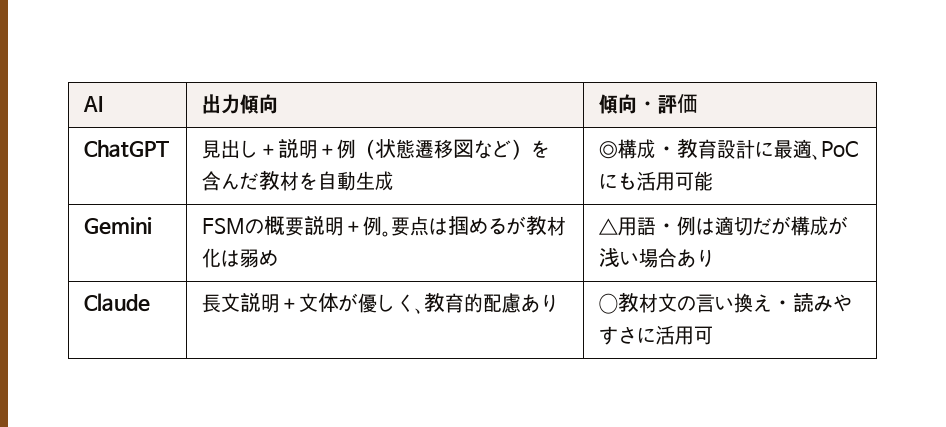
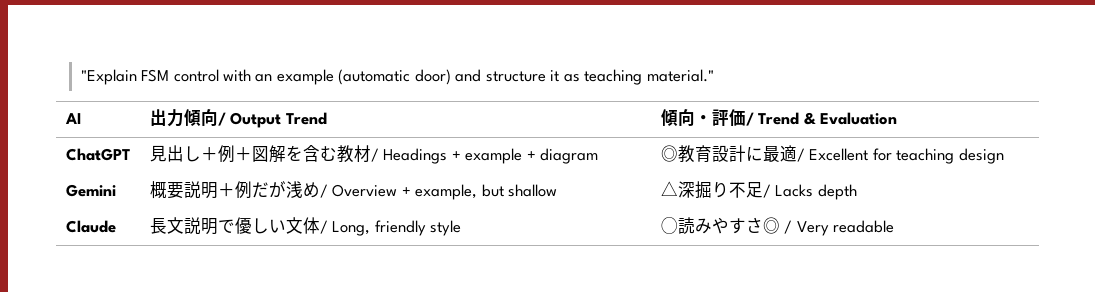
(83, 104) none -> [80,69,714,85] "Explain FSM control with an example (automatic door) and structure it as teaching material." //
(279, 104) none -> [217,112,327,128] / Output Trend
(699, 103) none -> [745,112,898,126] / Trend & Evaluation
[278,138,551,160] [202,170,395,191] [599,139,678,159] 説明＋例（状態遷移図など）を含んだ教材を自動生成 | ◎構成・ -> [217,145,599,164] [660,145,678,162] 例＋図解を含む教材/ Headings + example + diagram | ◎
[812,141,859,160] [599,171,714,191] 、PoCにも活用可能 -> [796,148,1004,164] / Excellent for teaching design
[202,218,265,234] FSMの -> (116, 190) none
[382,215,567,237] [202,248,279,268] [598,216,849,236] [599,248,716,268] [84,293,151,312] [202,292,560,314] [599,292,853,314] [599,325,714,345] 。要点は掴めるが教材化は弱め | △用語・例は適切だが構成が浅い場合あり // Claude | 長文説明＋文体が優しく、教育的配慮あり | ◯教材文の言い換え・読みやすさに活用可 -> [251,181,558,200] [660,181,857,200] [65,220,116,233] [149,217,462,236] [660,217,895,236] だが浅め/ Overview + example, but shallow | △深掘り不足/ Lacks depth // Claude | 長文説明で優しい文体/ Long, friendly style | ◯読みやすさ◎ / Very readable

